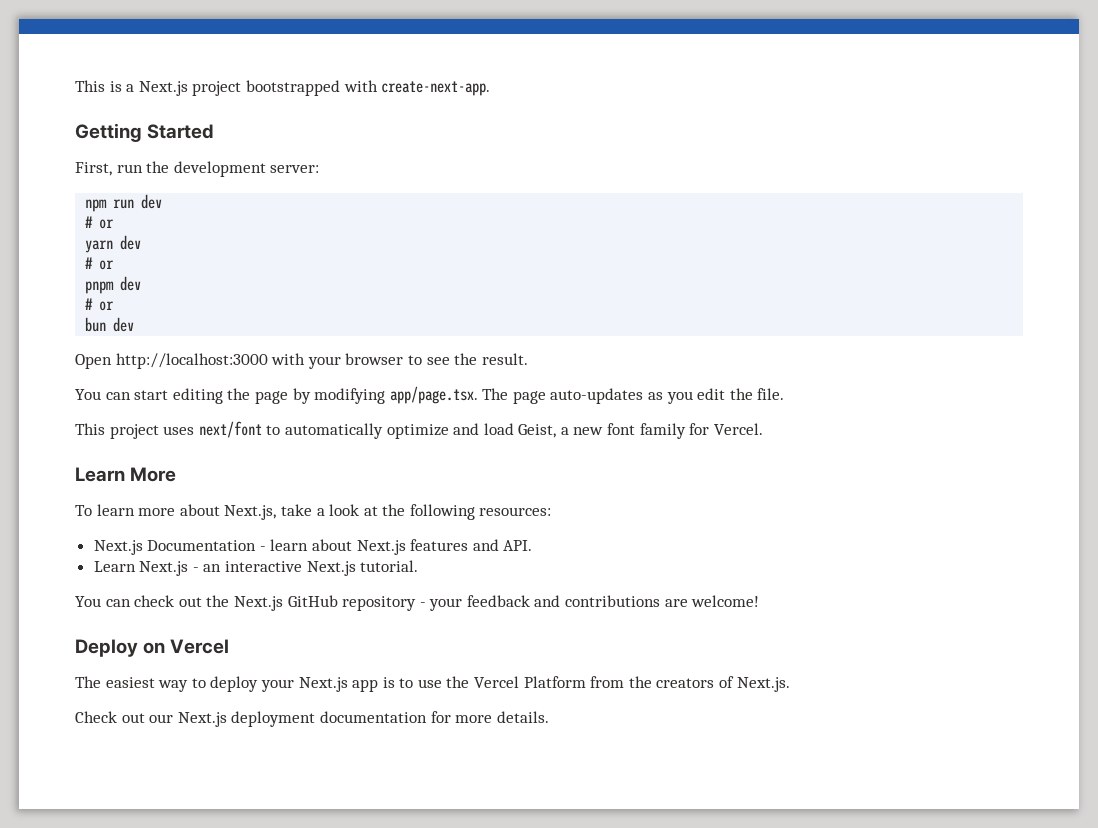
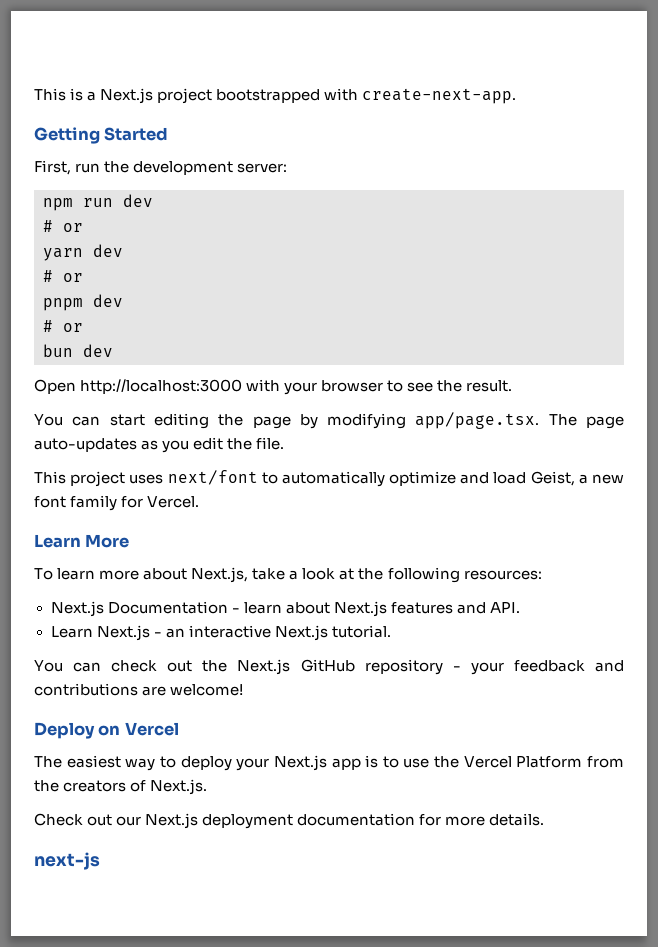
(549, 717) none -> [34,852,100,870] // next-js

